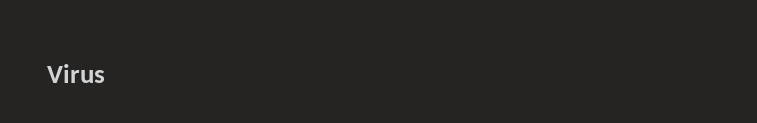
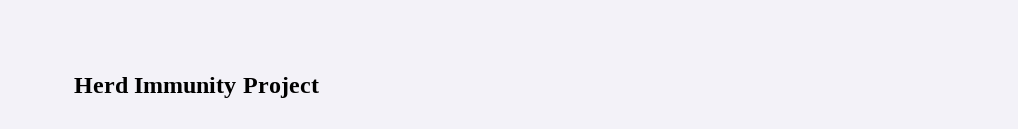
[47,64,105,83] Virus -> [74,77,319,98] Herd Immunity Project

